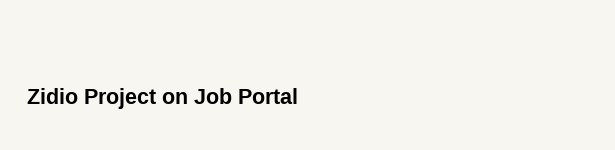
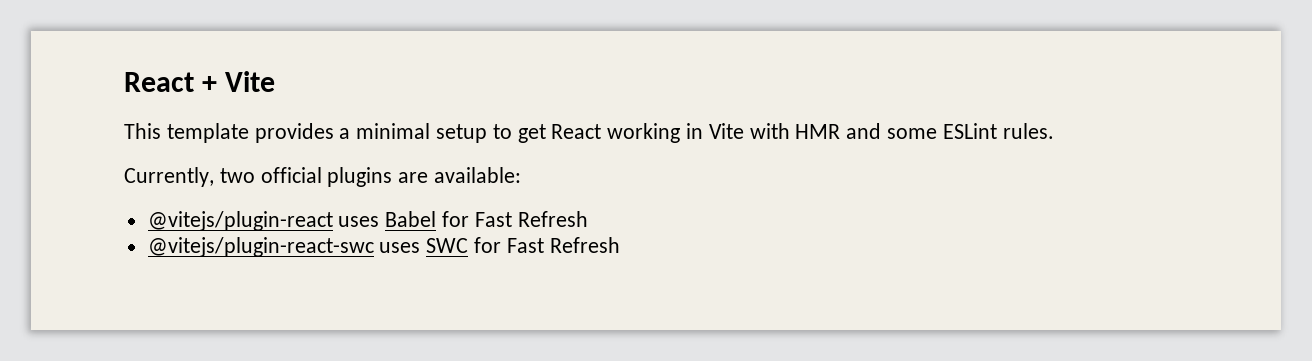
[27,88,298,109] Zidio Project on Job Portal -> [124,71,276,92] [124,123,1054,143] [124,167,522,187] [147,211,588,231] [147,237,620,257] React + Vite // This template provides a minimal setup to get React working in Vite with HMR and some ESLint rules. // Currently, two official plugins are available: // @vitejs/plugin-react uses Babel for Fast Refresh // @vitejs/plugin-react-swc uses SWC for Fast Refresh

